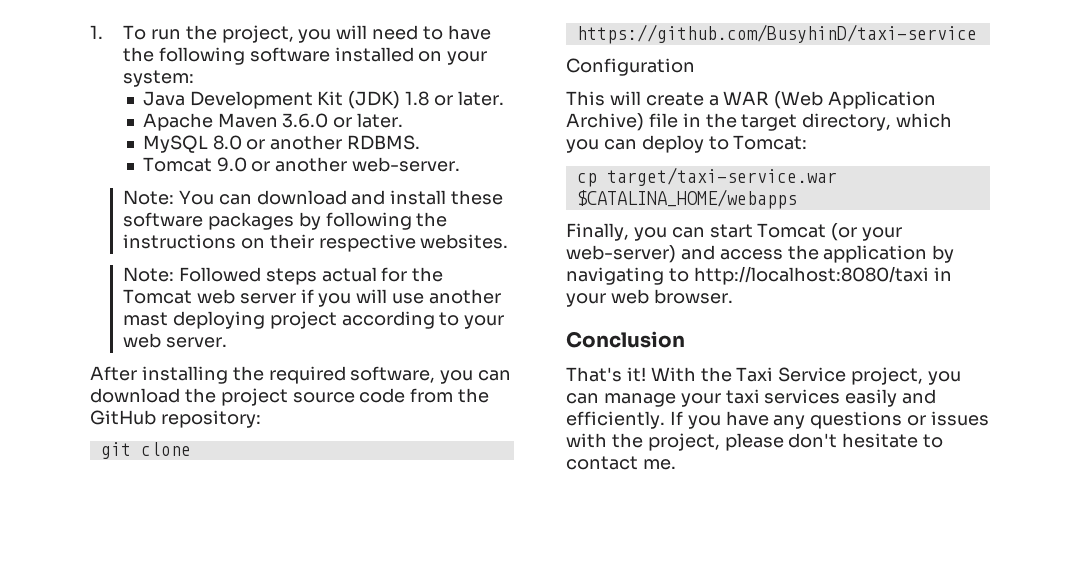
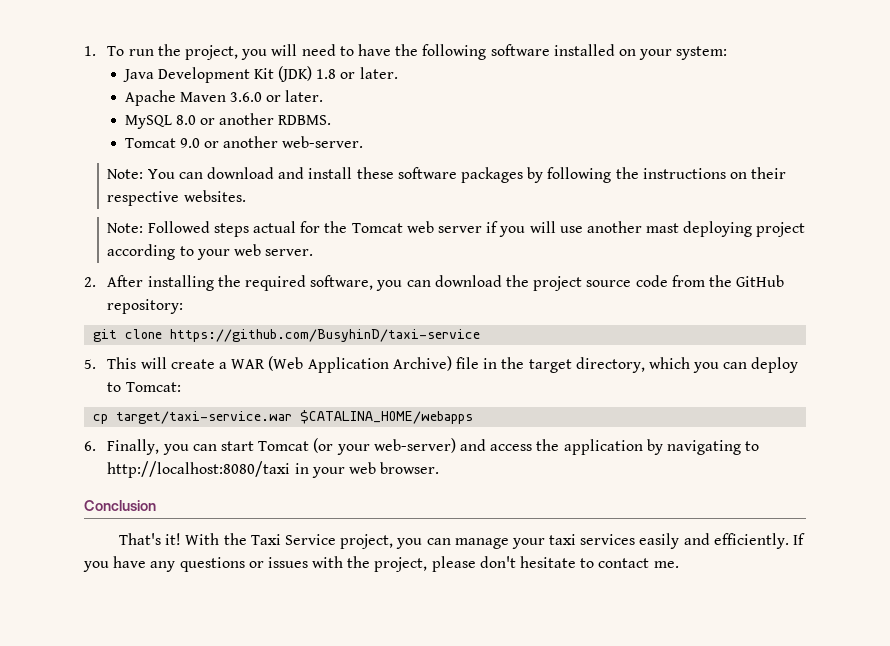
(227, 342) none -> [84,277,96,287] 2.
[566,58,695,76] Configuration // -> [84,359,96,369] 5.
(797, 199) none -> [84,441,96,451] 6.

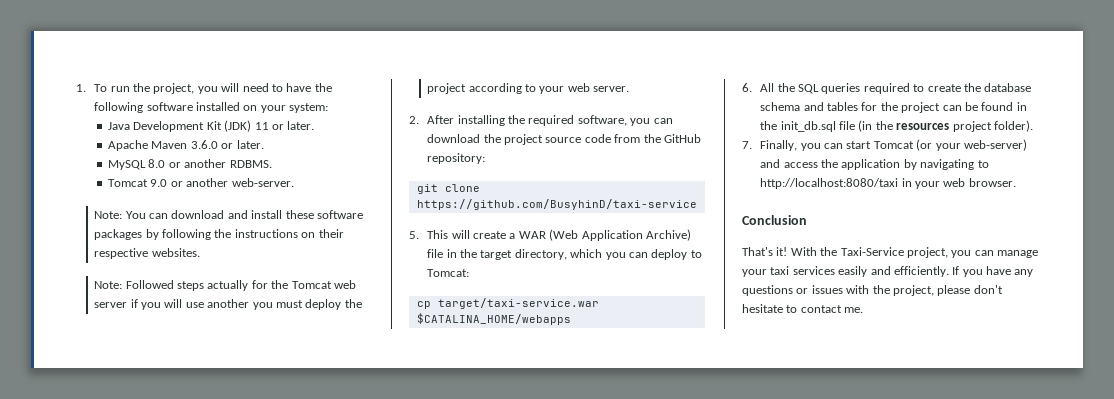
[316,69,337,79] 1.8 -> [254,122,269,130] 11
[253,221,297,233] actual -> [207,280,249,291] actually
[646,221,753,237] mast deploying -> [252,299,362,310] you must deploy the
(96, 446) none -> [760,83,1032,94] [760,102,1027,113] [760,120,1033,132] [742,141,752,149] All the SQL queries required to create the database schema and tables for the project can be found in the init_db.sql file (in the resources project folder). // 7.
[250,534,336,545] Taxi Service -> [840,247,904,256] Taxi-Service

